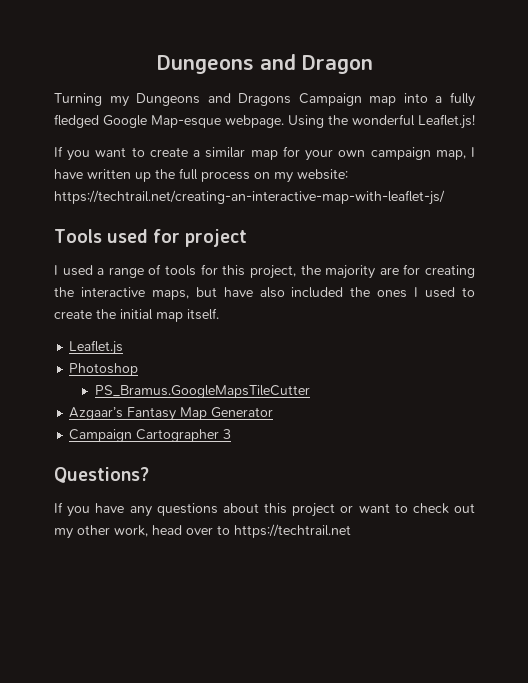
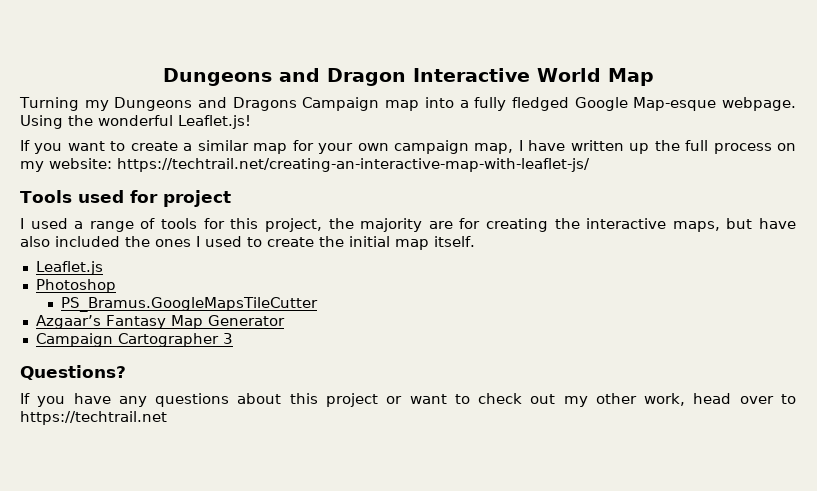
(373, 64) none -> [412,68,654,86] Interactive World Map

